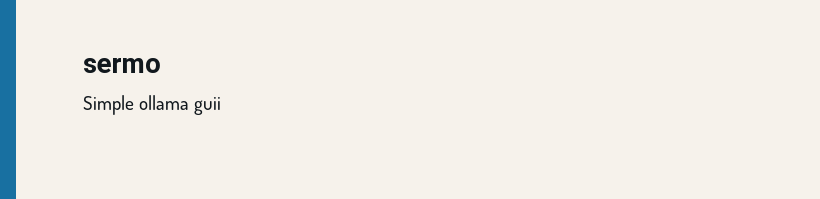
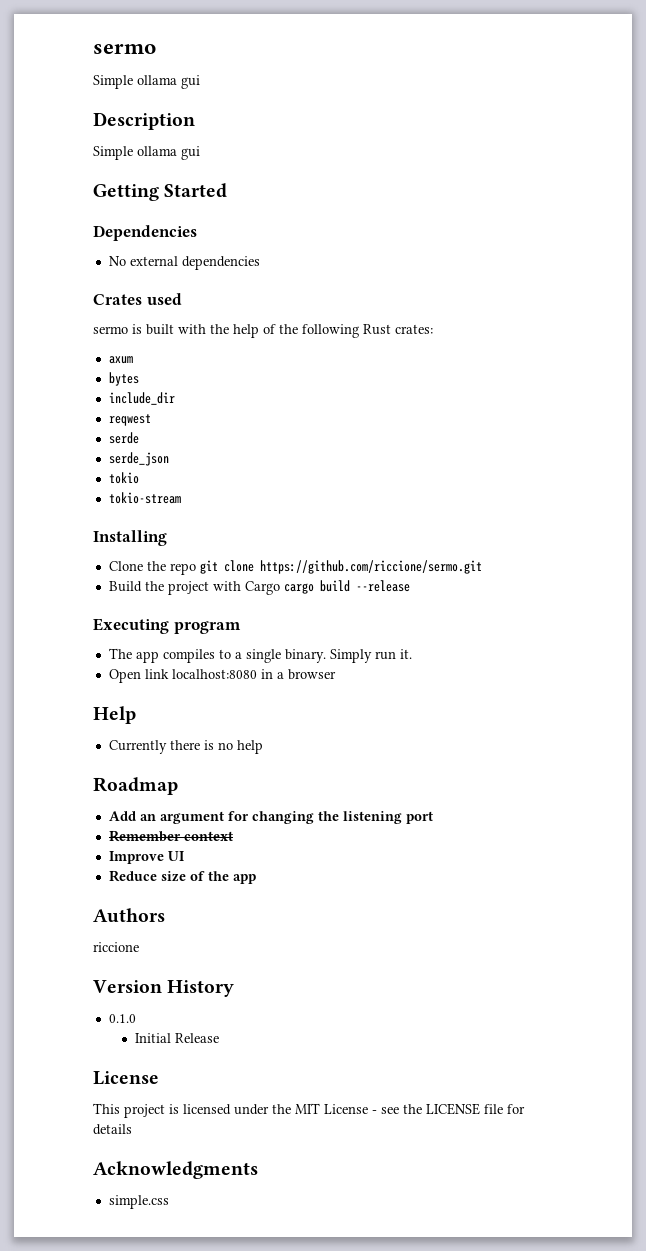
[194,97,222,115] guii -> [181,75,200,89] [93,112,195,130] [93,146,200,160] [93,183,228,201] [93,225,197,241] [108,256,260,270] [93,293,182,305] [93,324,433,338] [108,356,133,364] [108,372,139,386] [108,392,175,405] [108,414,151,426] [108,432,139,444] [108,452,169,466] [108,472,139,484] [108,492,181,504] [93,530,167,546] [108,560,482,575] [108,580,410,595] [93,618,241,634] [108,648,412,663] [108,669,336,683] [93,706,136,724] [108,740,263,754] [93,777,178,795] [108,811,433,824] [108,830,233,842] [108,851,185,864] [108,870,256,884] [93,908,165,923] [93,942,139,952] [93,980,235,997] [108,1014,136,1023] [134,1033,219,1043] [93,1071,159,1085] [93,1103,525,1118] [93,1124,132,1135] [93,1161,258,1179] [108,1195,169,1209] gui // Description // Simple ollama gui // Getting Started // Dependencies // No external dependencies // Crates used // sermo is built with the help of the following Rust crates: // axum // bytes // include_dir // reqwest // serde // serde_json // tokio // tokio-stream // Installing // Clone the repo git clone https://github.com/riccione/sermo.git // Build the project with Cargo cargo build --release // Executing program // The app compiles to a single binary. Simply run it. // Open link localhost:8080 in a browser // Help // Currently there is no help // Roadmap // Add an argument for changing the listening port // Remember context // Improve UI // Reduce size of the app // Authors // riccione // Version History // 0.1.0 // Initial Release // License // This project is licensed under the MIT License - see the LICENSE file for details // Acknowledgments // simple.css

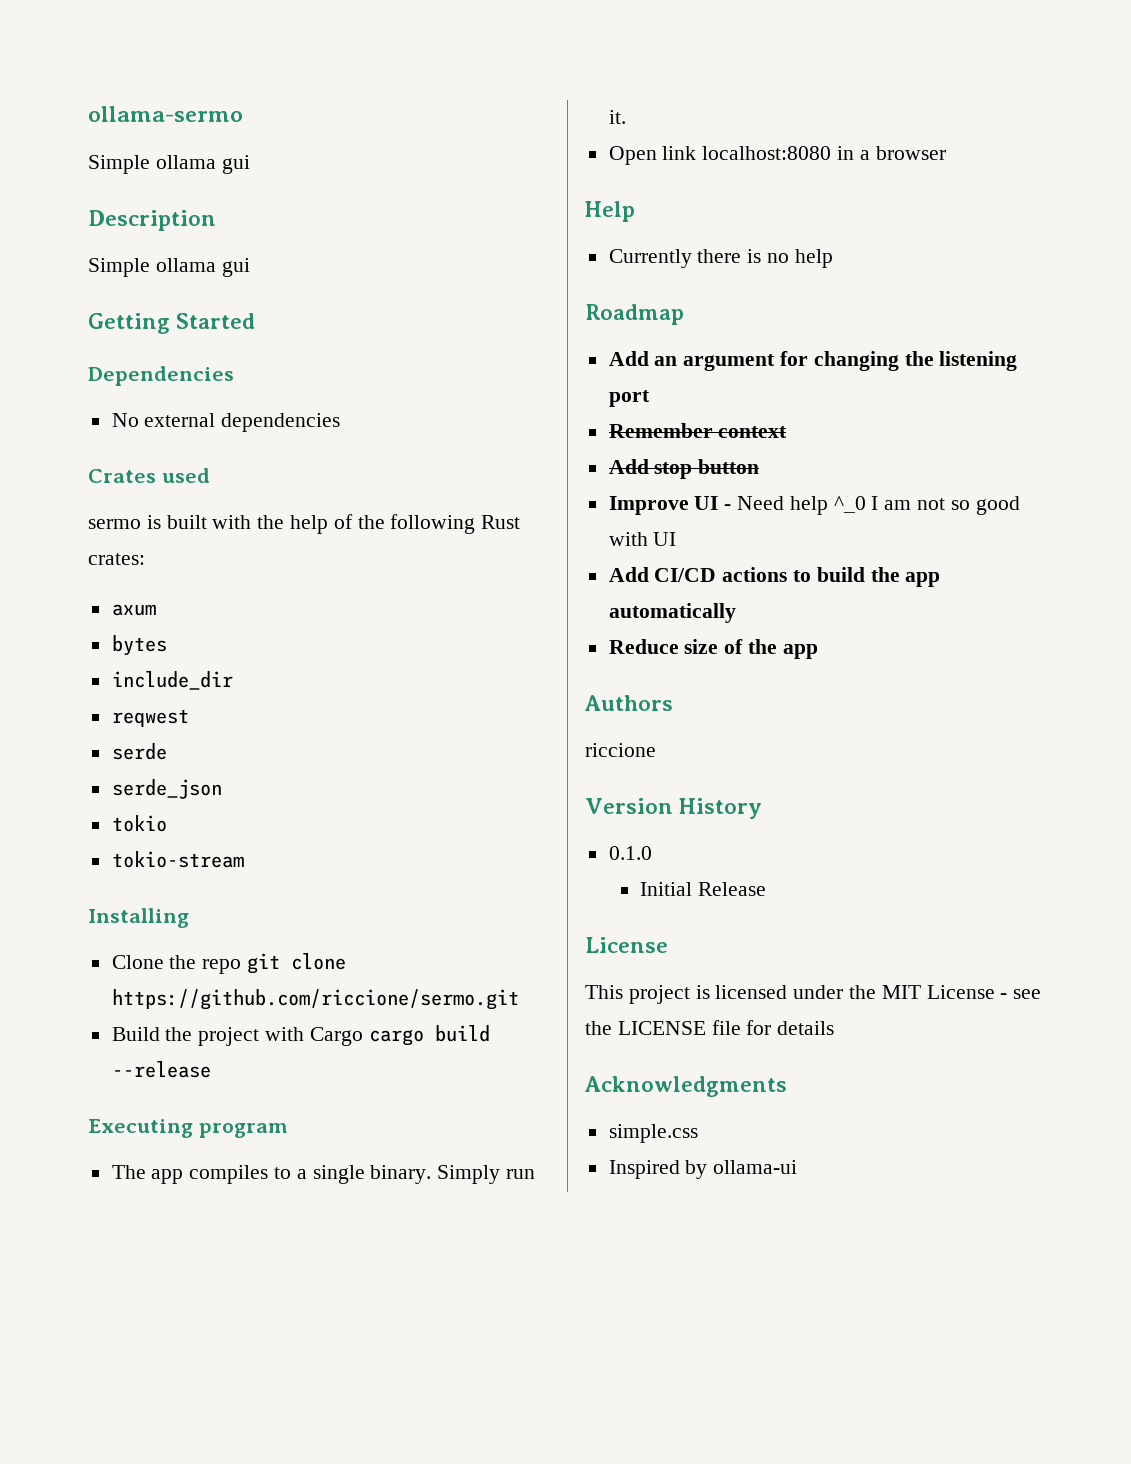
[93,44,156,54] sermo -> [88,106,243,122] ollama-sermo
(233, 836) none -> [608,459,760,479] // Add stop button
(185, 856) none -> [724,496,1020,515] [608,532,677,546] [608,567,941,587] [608,603,736,623] - Need help ^_0 I am not so good with UI // Add CI/CD actions to build the app automatically
(169, 1202) none -> [608,1160,798,1179] // Inspired by ollama-ui

